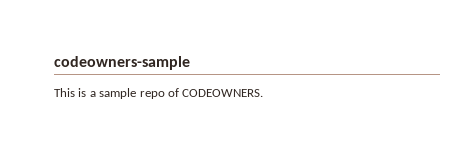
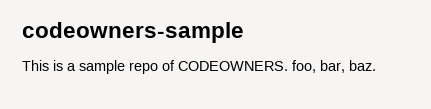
(264, 93) none -> [292,60,376,73] foo, bar, baz.

